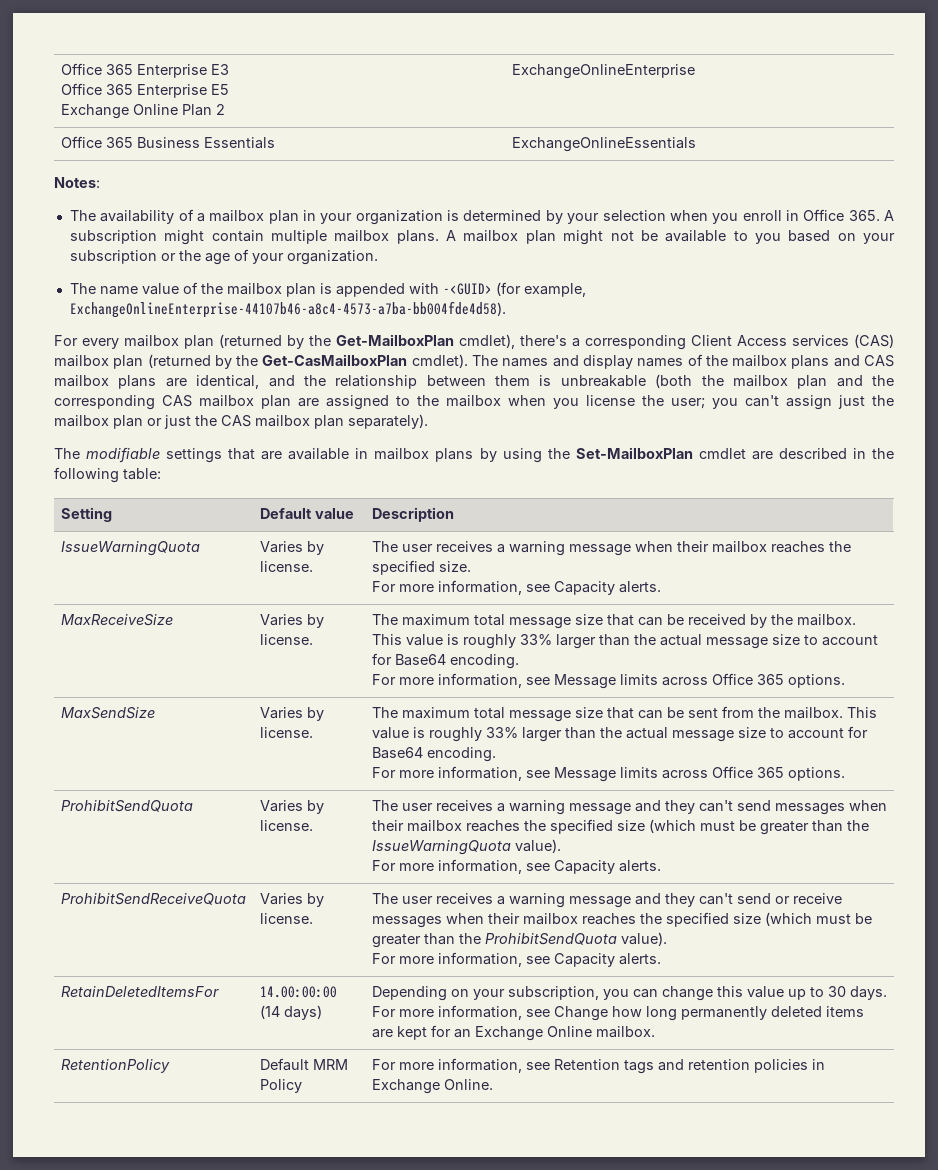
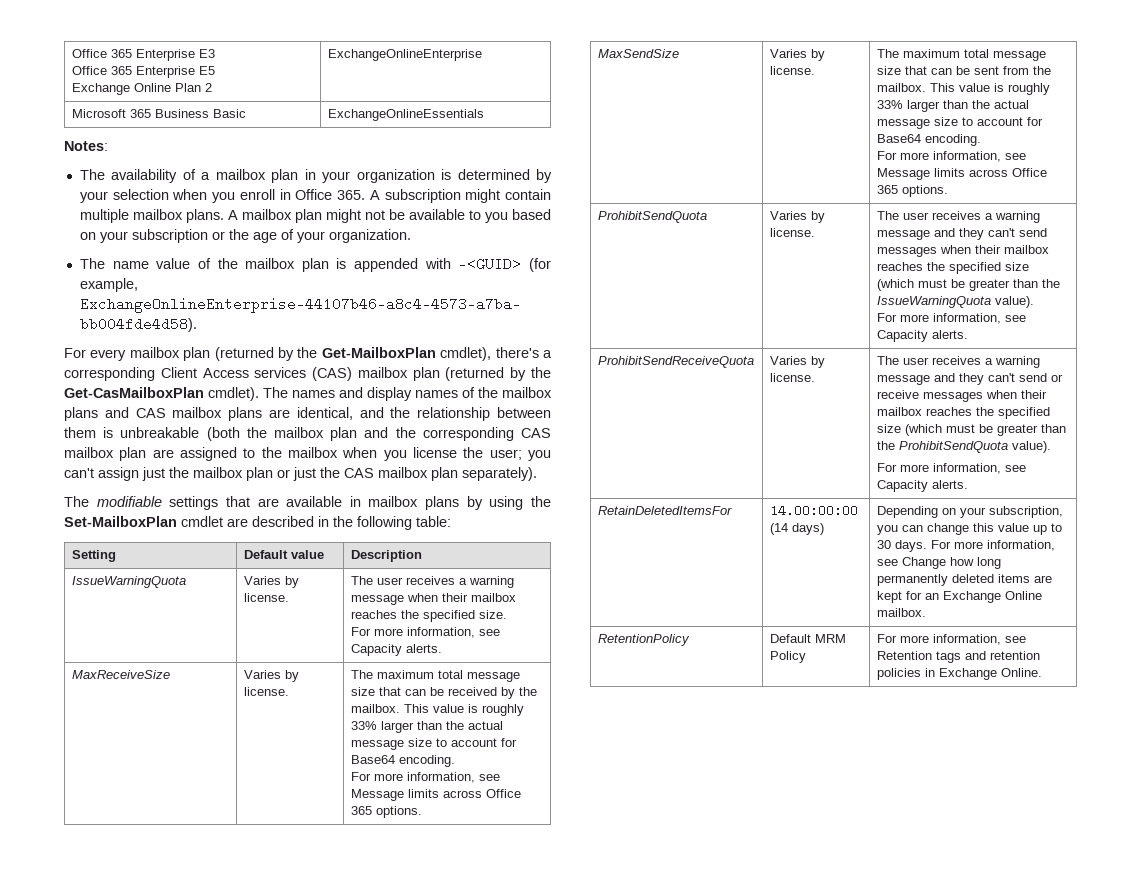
[60,136,102,148] Office -> [71,109,126,118] Microsoft
[203,137,275,149] Essentials -> [212,109,246,118] Basic

